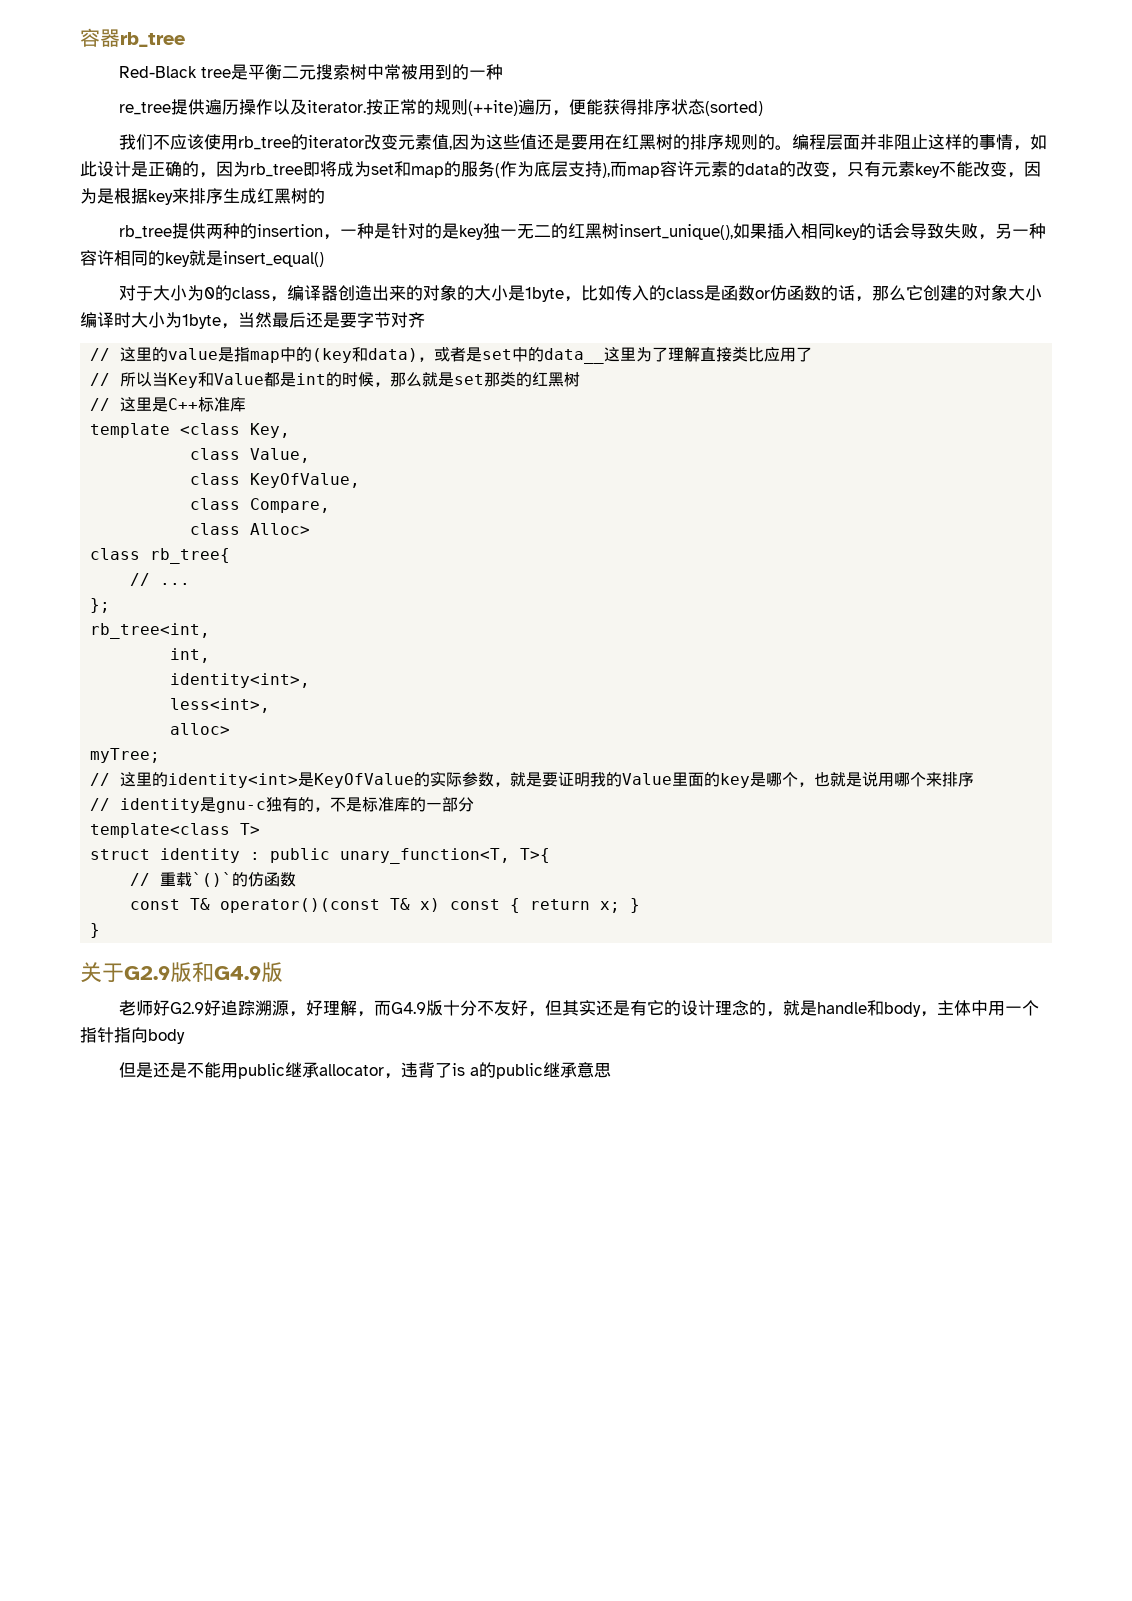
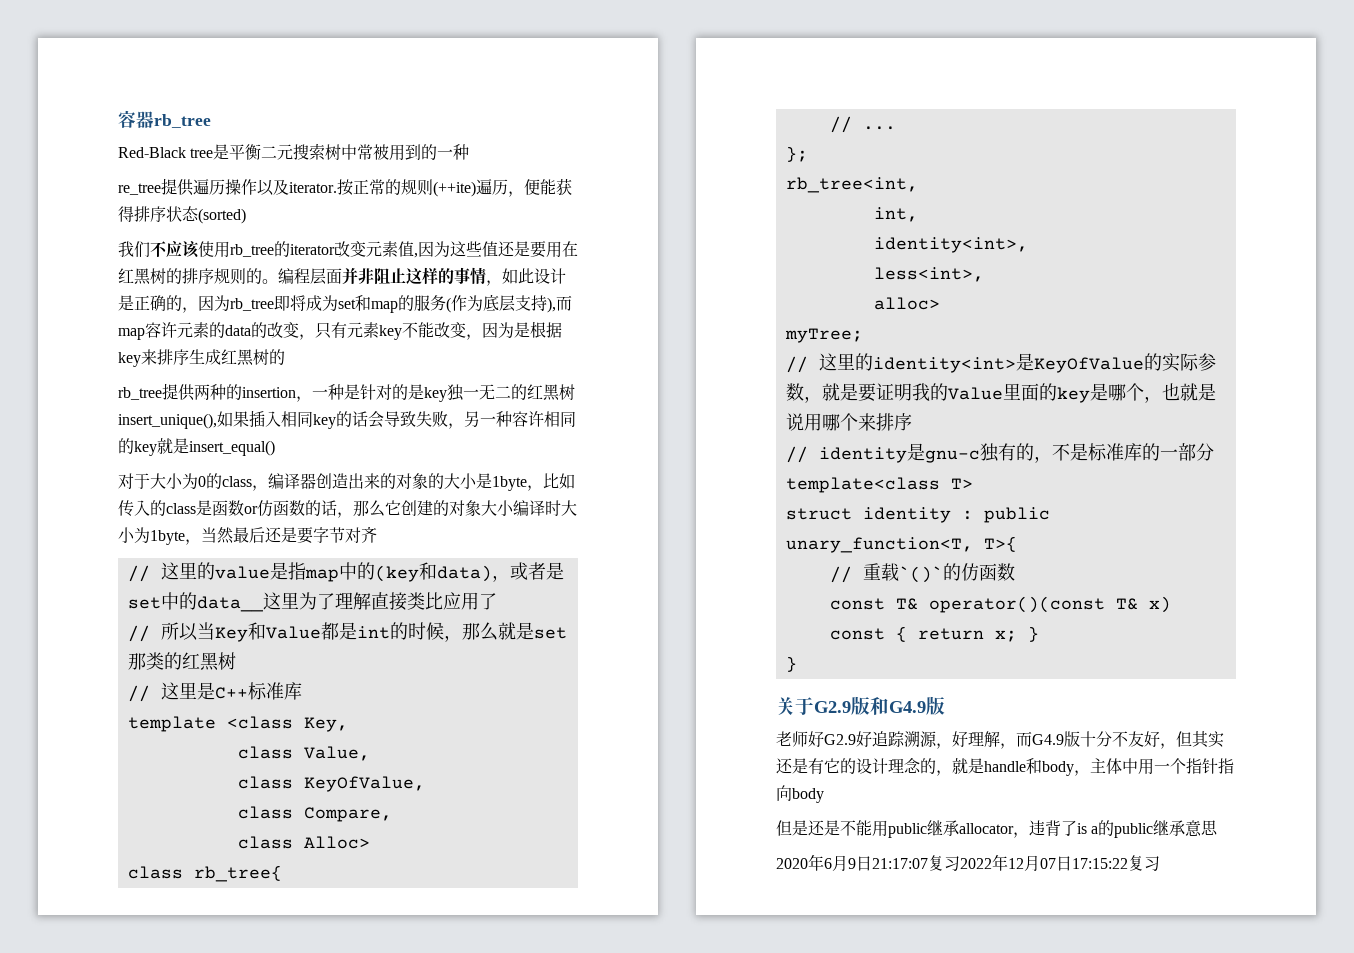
(612, 1070) none -> [776,854,1160,871] // 2020年6月9日21:17:07复习2022年12月07日17:15:22复习

